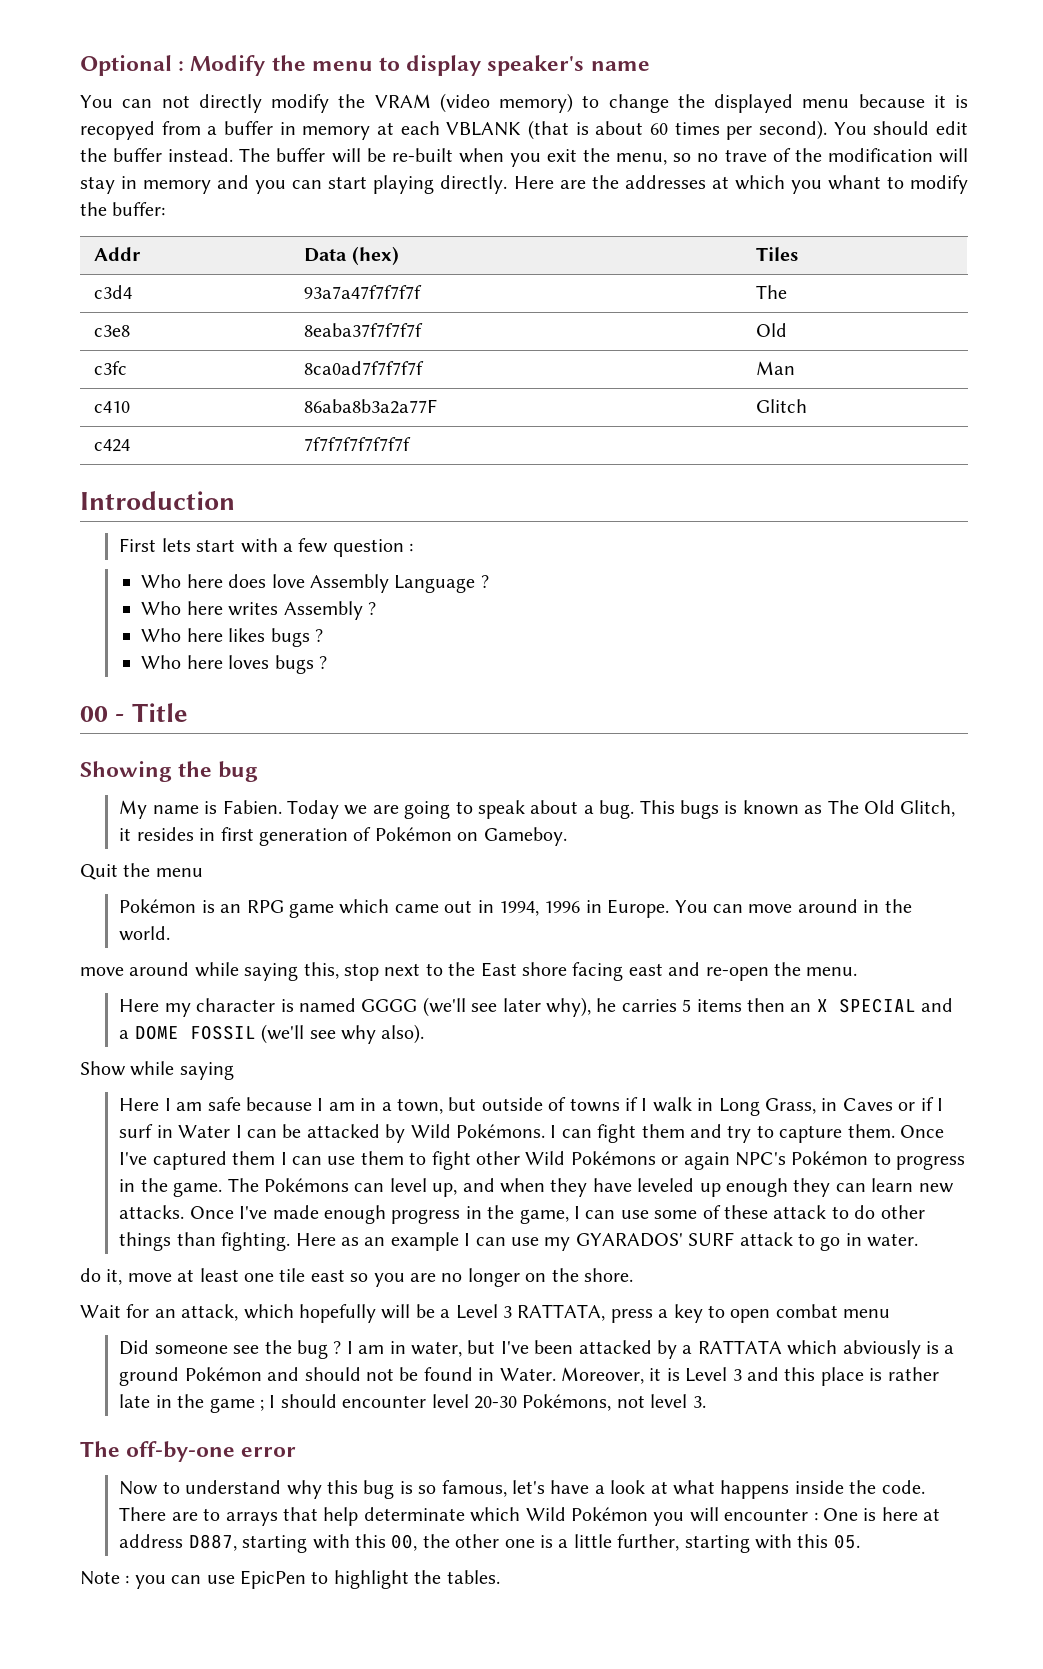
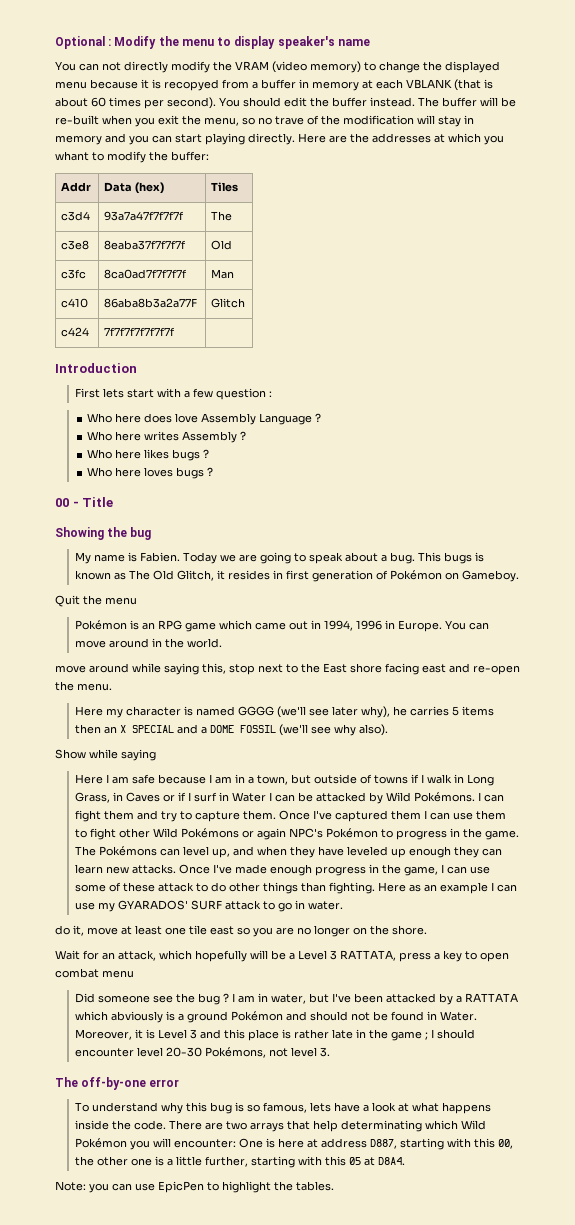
[119,1481,180,1495] Now to -> [74,1102,89,1112] To
[512,1480,546,1494] let's -> [309,1102,331,1112] lets
[203,1508,221,1521] to -> [225,1121,247,1130] two
[363,1507,465,1521] determinate -> [340,1120,422,1132] determinating
[724,1508,818,1521] encounter : -> [173,1139,236,1148] encounter:
[833,1534,860,1549] [80,1571,130,1585] 05. // Note : -> [348,1157,405,1166] [55,1181,86,1191] 05 at D8A4. // Note:

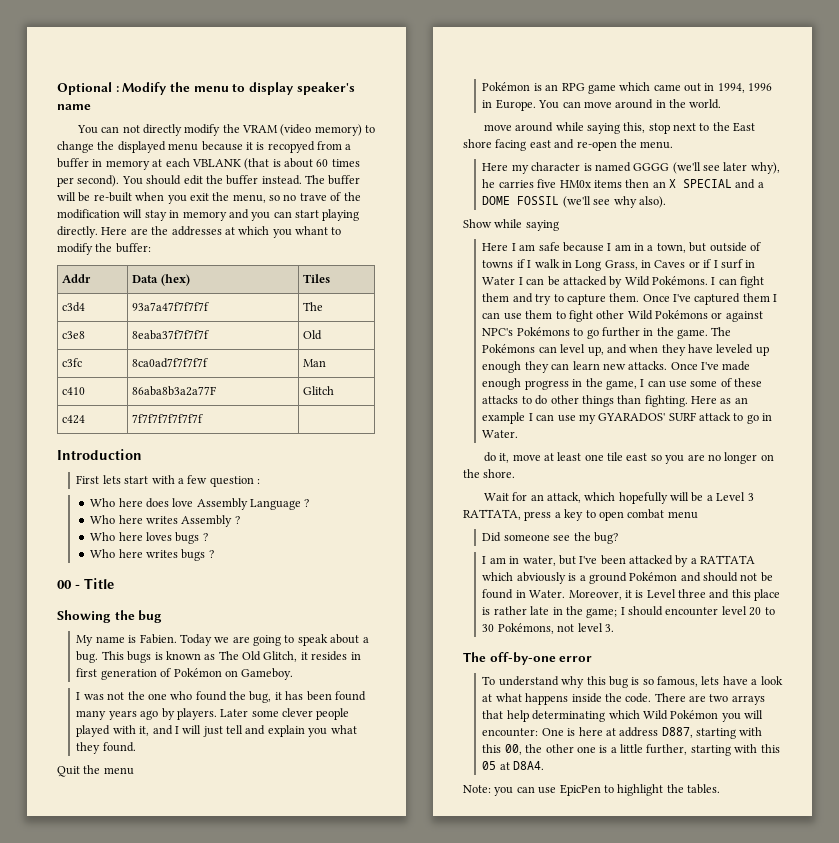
[143,449,169,459] likes -> [145,532,172,541] loves
[143,467,173,477] loves -> [145,550,178,558] writes
(519, 576) none -> [76,691,366,703] [76,708,350,720] [76,725,357,737] [76,742,136,754] // I was not the one who found the bug, it has been found many years ago by players. Later some clever people played with it, and I will just tell and explain you what they found.
[451,706,459,716] 5 -> [537,179,591,188] five HM0x
[256,828,447,840] again NPC's Pokémon to progress -> [725,311,763,322] [482,327,640,339] against NPC's Pokémons to go further
[157,882,194,892] attack -> [482,395,519,404] attacks
[307,901,343,910] water. -> [482,430,519,438] Water.
[197,993,229,1005] bug ? -> [593,532,618,544] bug? //
[189,1029,197,1039] 3 -> [678,589,707,598] three
[390,1031,428,1041] game ; -> [586,608,618,618] game;
[165,1047,202,1057] 20-30 -> [749,607,775,616] [482,624,495,632] 20 to 30

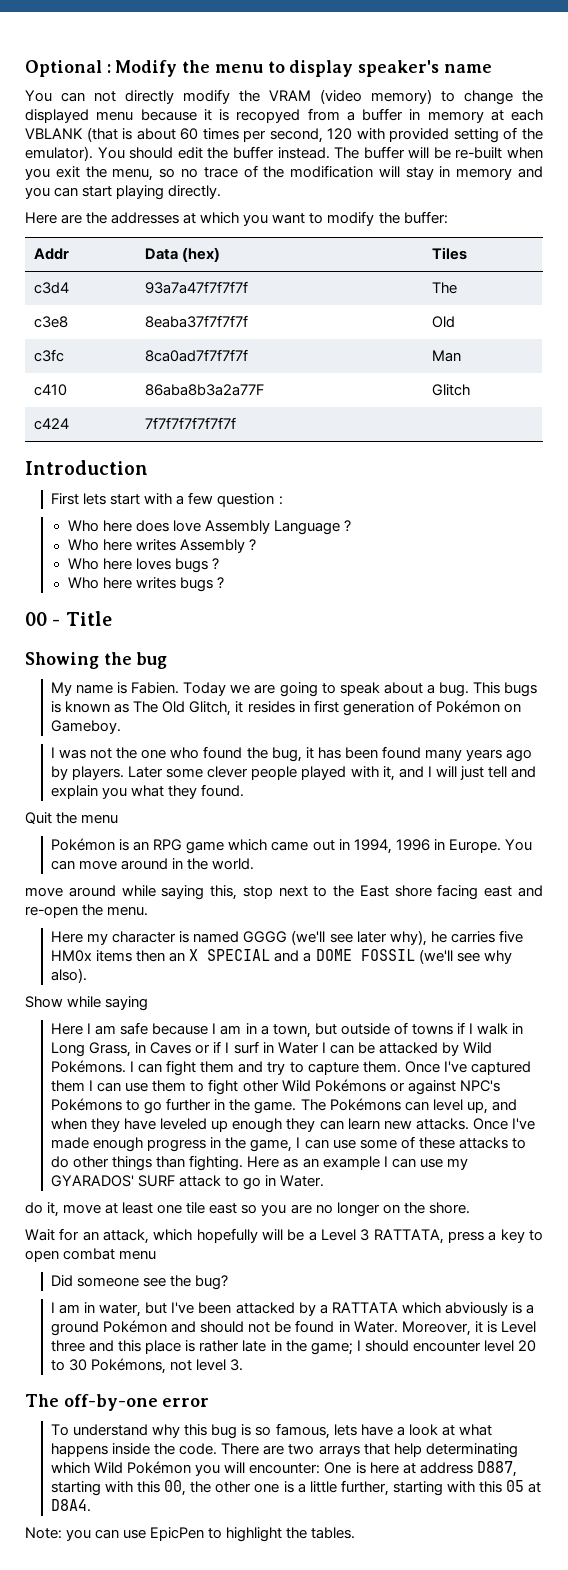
[77,175,120,187] second). -> [269,127,544,143] [25,146,93,161] second, 120 with provided setting of the emulator).
[299,193,327,201] trave -> [203,167,238,178] trace
(98, 232) none -> (222, 192) //
[295,226,328,235] whant -> [272,213,306,224] want

